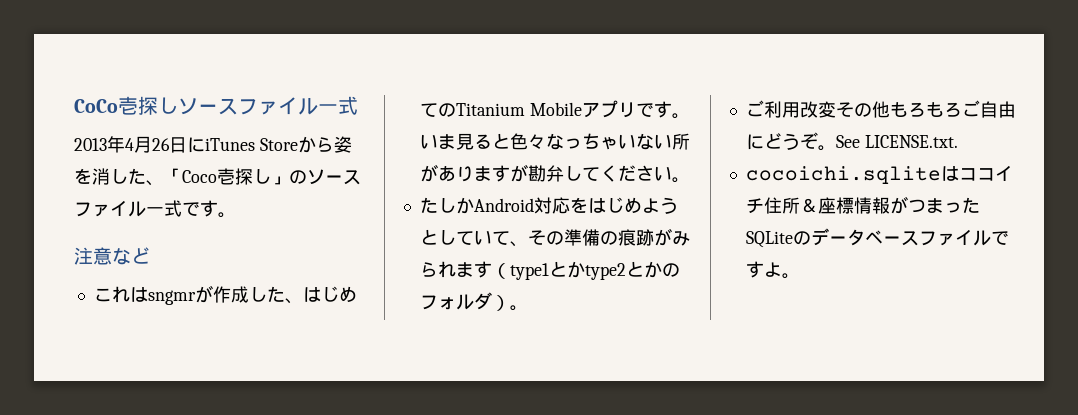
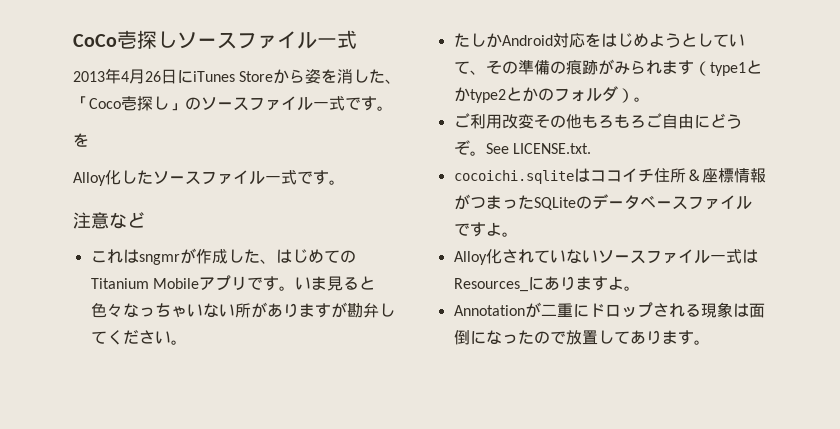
(236, 215) none -> [73,133,89,147] [73,170,345,186] // を // Alloy化したソースファイル一式です。
(800, 276) none -> [453,249,758,265] [453,276,640,292] [453,302,765,318] [453,330,710,345] // Alloy化されていないソースファイル一式はResources_にありますよ。 // Annotationが二重にドロップされる現象は面倒になったので放置してあります。

